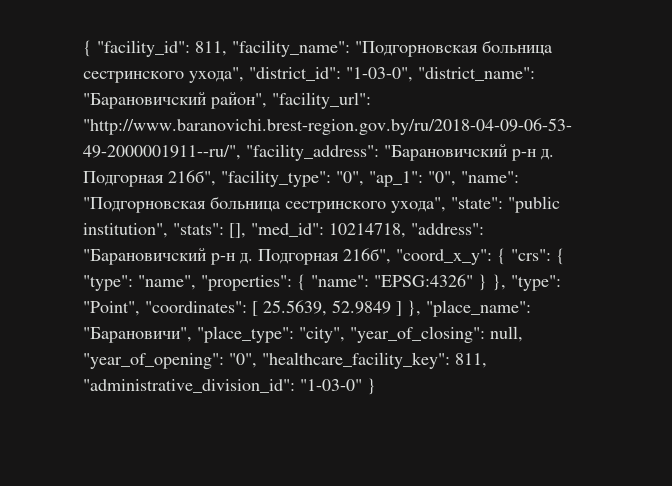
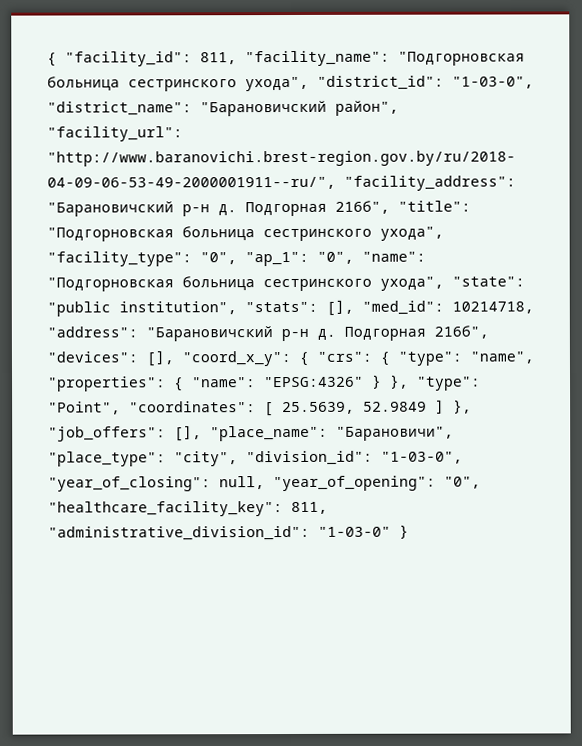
(216, 178) none -> [398,200,471,212] [47,226,444,242] "title": "Подгорновская больница сестринского ухода",
(391, 256) none -> [47,350,174,367] "devices": [],
(421, 308) none -> [48,425,202,442] "job_offers": [],
(345, 335) none -> [246,450,463,466] "division_id": "1-03-0",

